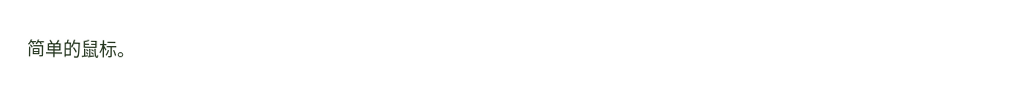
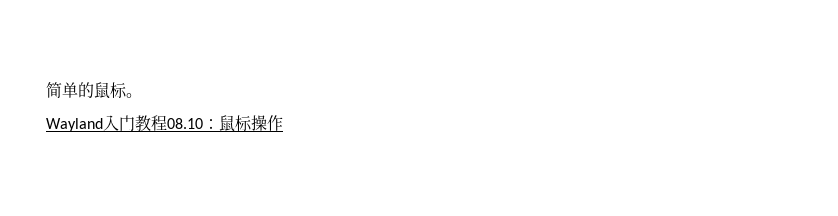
(136, 55) none -> [46,115,283,132] // Wayland入门教程08.10：鼠标操作

